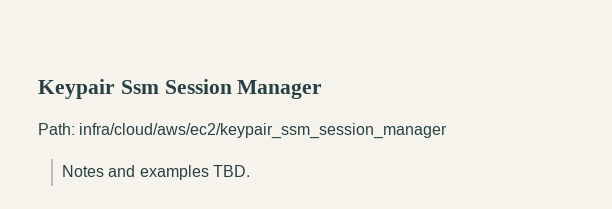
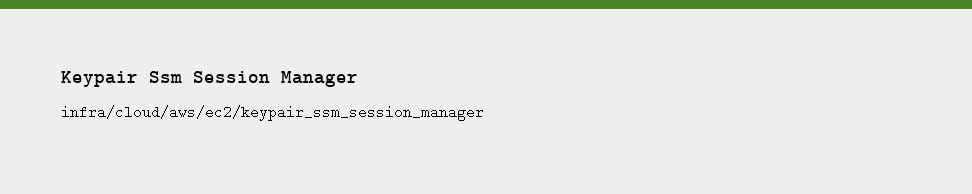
[38,123,75,135] Path: -> (358, 79) none
[61,165,250,180] // Notes and examples TBD. -> (484, 113) none

